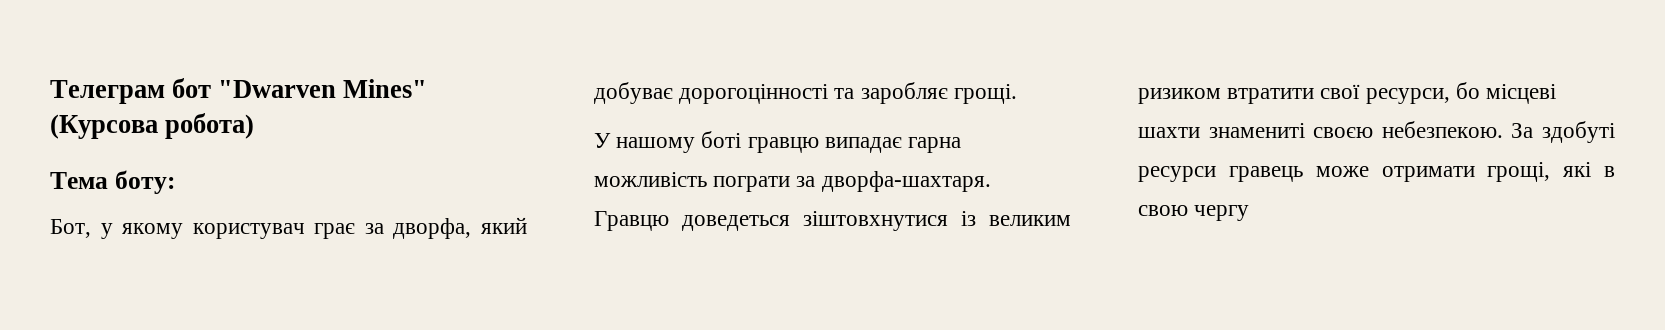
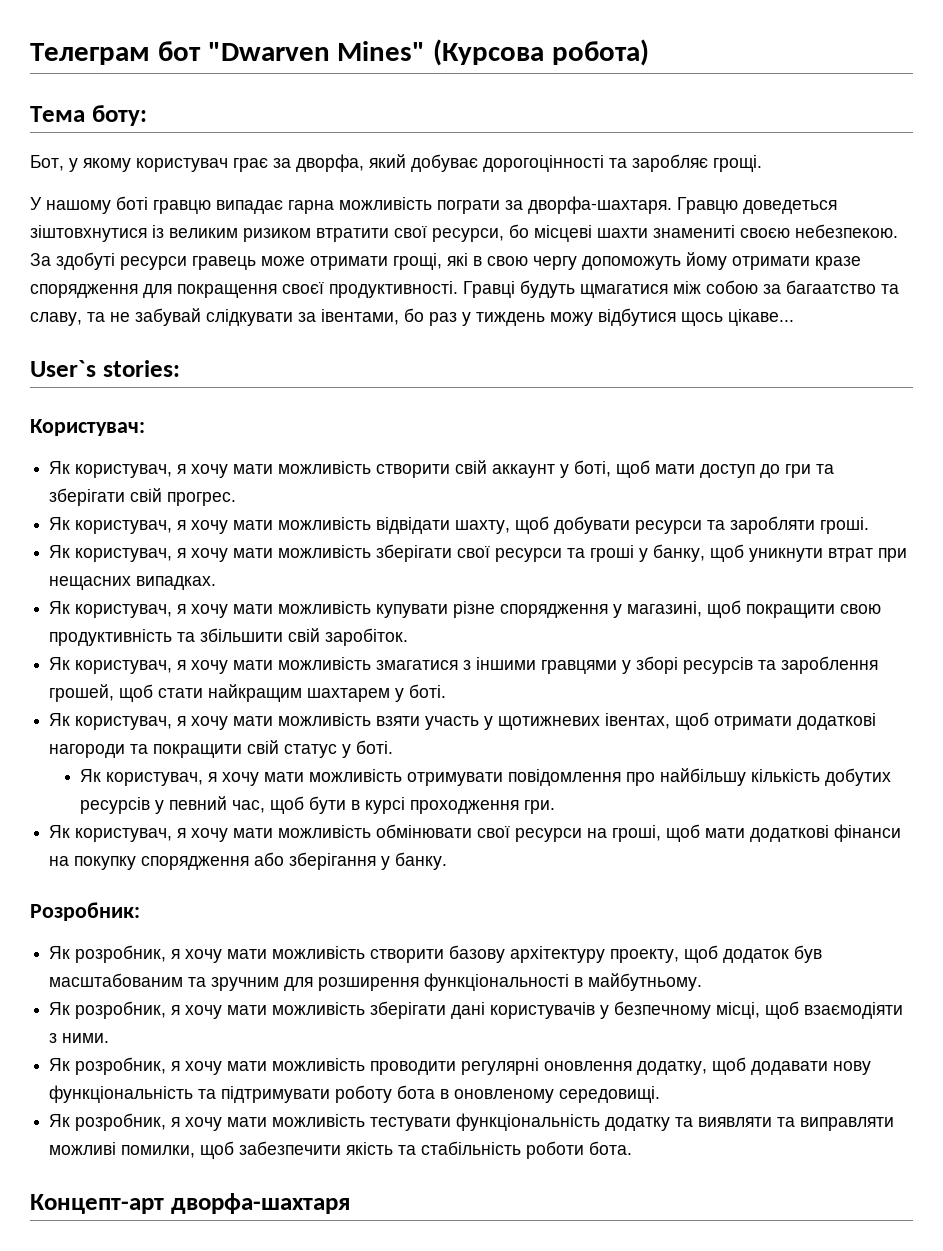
(1250, 213) none -> [582,252,861,270] [30,280,899,298] [30,308,794,326] [30,360,180,377] [30,419,145,436] [49,460,835,478] [49,488,237,506] [49,516,870,534] [49,544,908,562] [49,576,217,590] [49,600,882,618] [49,628,409,646] [49,656,879,674] [49,684,447,702] [49,712,877,730] [49,740,394,758] [80,768,892,786] [80,796,556,814] [49,824,902,842] [49,852,448,870] [30,902,140,921] [49,945,823,963] [49,973,703,991] [49,1001,904,1019] [49,1033,110,1043] [49,1057,872,1075] [49,1085,661,1103] [49,1113,895,1131] [49,1141,633,1159] [30,1193,350,1214] допоможуть йому отримати кразе спорядження для покращення своєї продуктивності. Гравці будуть щмагатися між собою за багаатство та славу, та не забувай слідкувати за івентами, бо раз у тиждень можу відбутися щось цікаве... // User`s stories: // Користувач: // Як користувач, я хочу мати можливість створити свій аккаунт у боті, щоб мати доступ до гри та зберігати свій прогрес. // Як користувач, я хочу мати можливість відвідати шахту, щоб добувати ресурси та заробляти гроші. // Як користувач, я хочу мати можливість зберігати свої ресурси та гроші у банку, щоб уникнути втрат при нещасних випадках. // Як користувач, я хочу мати можливість купувати різне спорядження у магазині, щоб покращити свою продуктивність та збільшити свій заробіток. // Як користувач, я хочу мати можливість змагатися з іншими гравцями у зборі ресурсів та зароблення грошей, щоб стати найкращим шахтарем у боті. // Як користувач, я хочу мати можливість взяти участь у щотижневих івентах, щоб отримати додаткові нагороди та покращити свій статус у боті. // Як користувач, я хочу мати можливість отримувати повідомлення про найбільшу кількість добутих ресурсів у певний час, щоб бути в курсі проходження гри. // Як користувач, я хочу мати можливість обмінювати свої ресурси на гроші, щоб мати додаткові фінанси на покупку спорядження або зберігання у банку. // Розробник: // Як розробник, я хочу мати можливість створити базову архітектуру проекту, щоб додаток був масштабованим та зручним для розширення функціональності в майбутньому. // Як розробник, я хочу мати можливість зберігати дані користувачів у безпечному місці, щоб взаємодіяти з ними. // Як розробник, я хочу мати можливість проводити регулярні оновлення додатку, щоб додавати нову функціональність та підтримувати роботу бота в оновленому середовищі. // Як розробник, я хочу мати можливість тестувати функціональність додатку та виявляти та виправляти можливі помилки, щоб забезпечити якість та стабільність роботи бота. // Концепт-арт дворфа-шахтаря

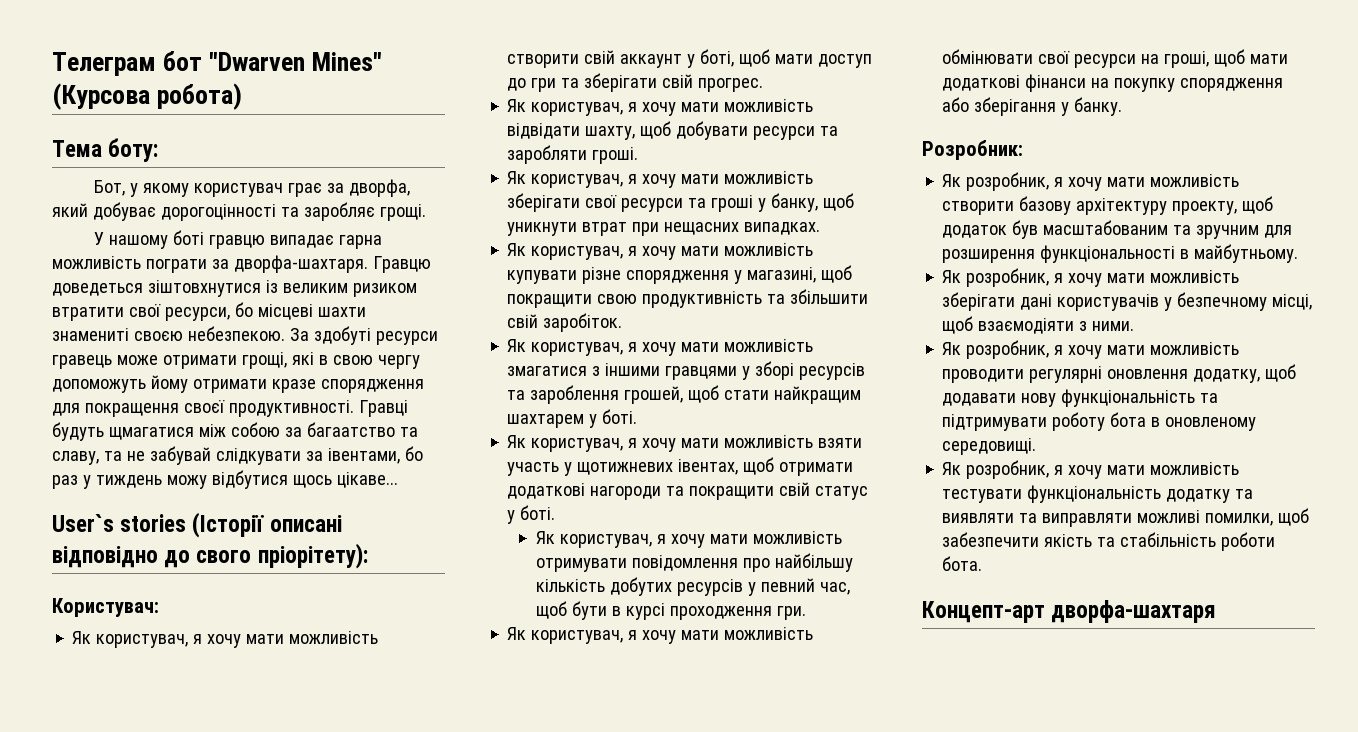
[102,360,180,377] stories: -> [120,512,342,538] [52,543,368,569] stories (Історії описані відповідно до свого пріорітету):

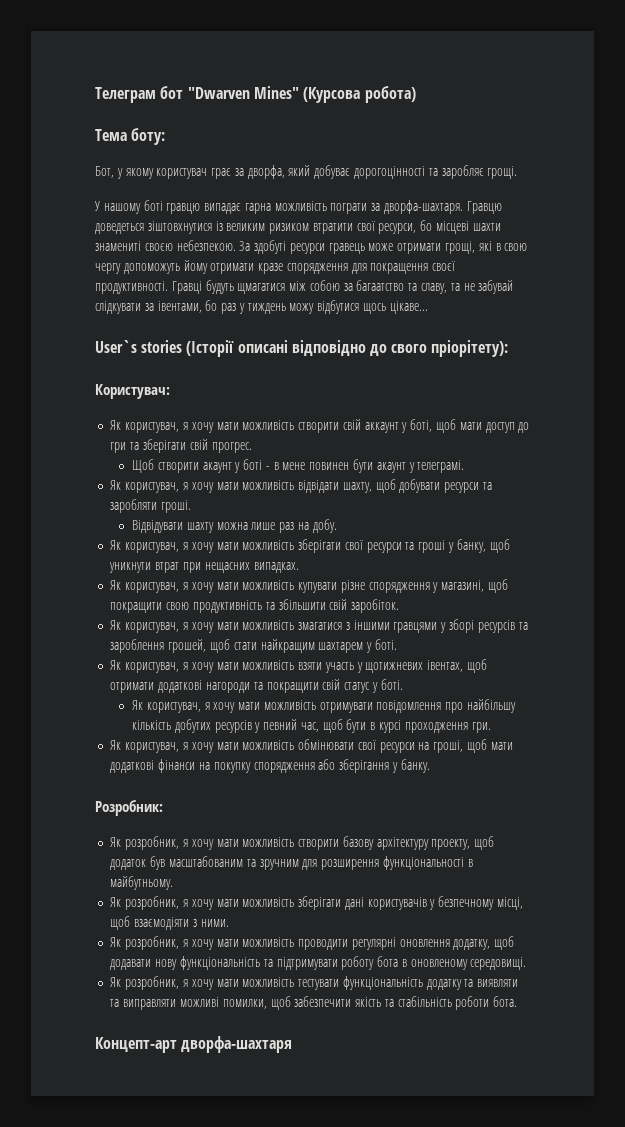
(764, 85) none -> [131,459,465,473] // Щоб створити акаунт у боті - в мене повинен бути акаунт у телеграмі.
(639, 155) none -> [131,519,337,533] // Відвідувати шахту можна лише раз на добу.

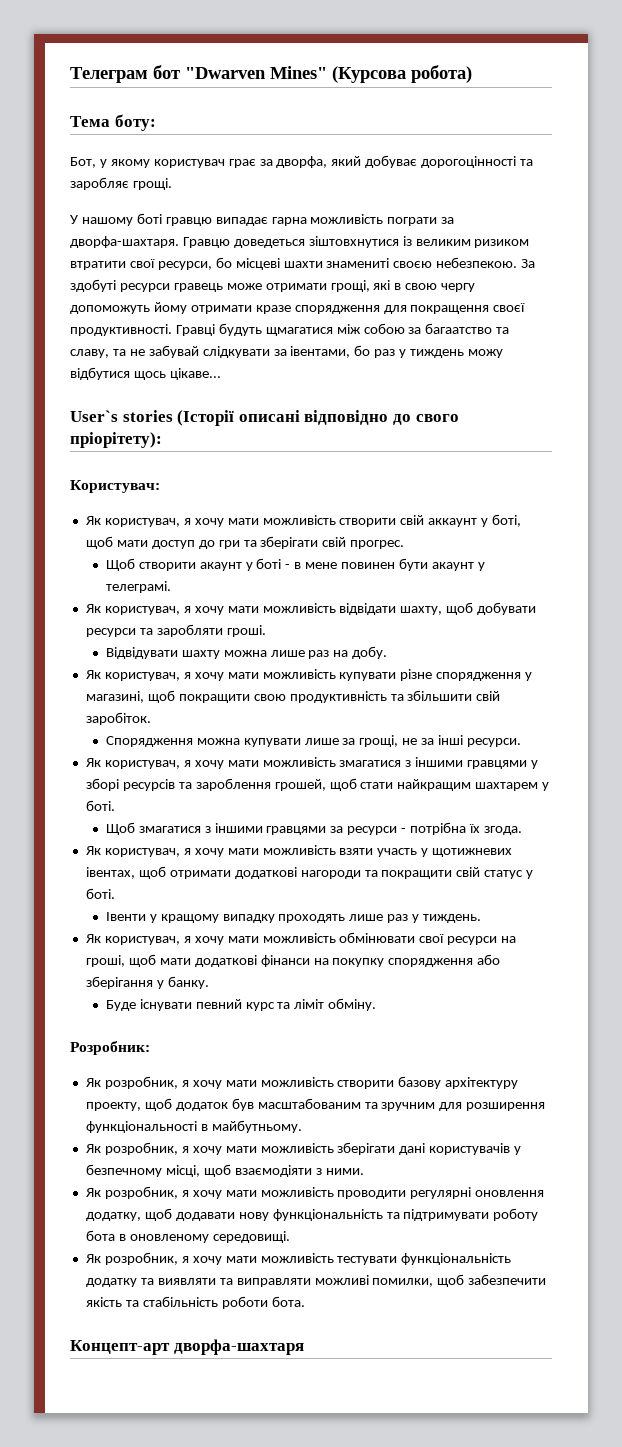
[110,539,510,553] [109,562,299,573] // Як користувач, я хочу мати можливість зберігати свої ресурси та гроші у банку, щоб уникнути втрат при нещасних випадках. -> (388, 652) none
(400, 606) none -> [105,735,522,747] // Спорядження можна купувати лише за грощі, не за інші ресурси.
(397, 644) none -> [105,822,522,835] // Щоб змагатися з іншими гравцями за ресурси - потрібна їх згода.
[131,699,516,713] [131,719,491,733] Як користувач, я хочу мати можливість отримувати повідомлення про найбільшу кількість добутих ресурсів у певний час, щоб бути в курсі проходження гри. -> [105,912,482,923] Івенти у кращому випадку проходять лише раз у тиждень.
(430, 766) none -> [105,998,377,1011] // Буде існувати певний курс та ліміт обміну.

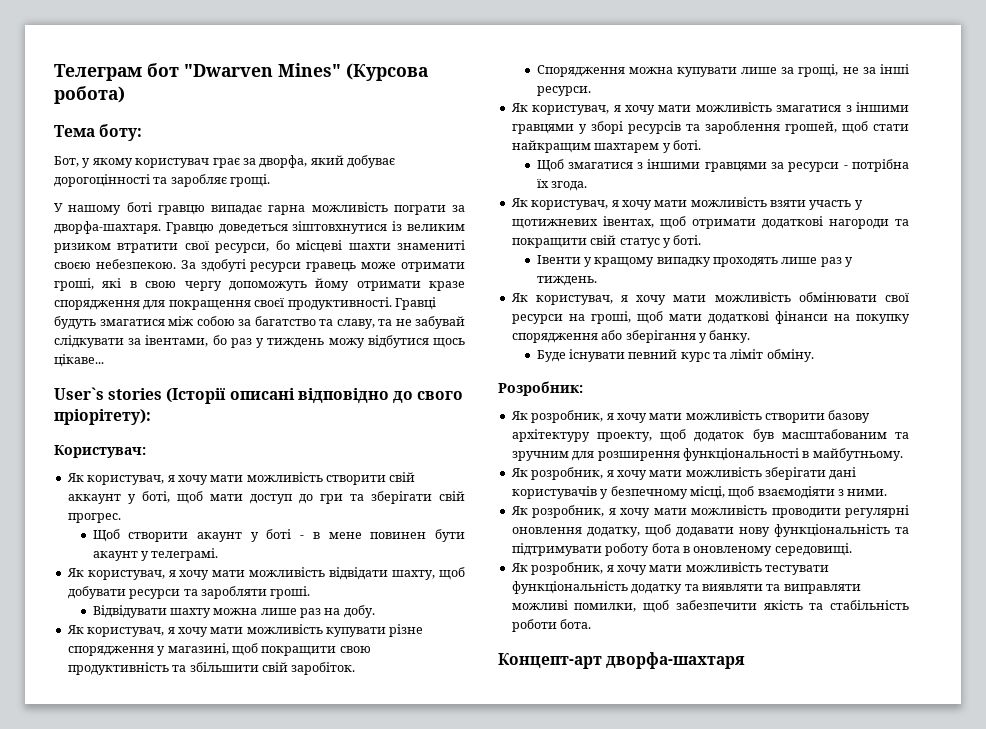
[330,280,370,292] грощі, -> [54,278,94,291] гроші,
[265,327,333,336] щмагатися -> [99,319,165,326] змагатися
[425,323,493,334] багаатство -> [254,316,316,326] багатство

